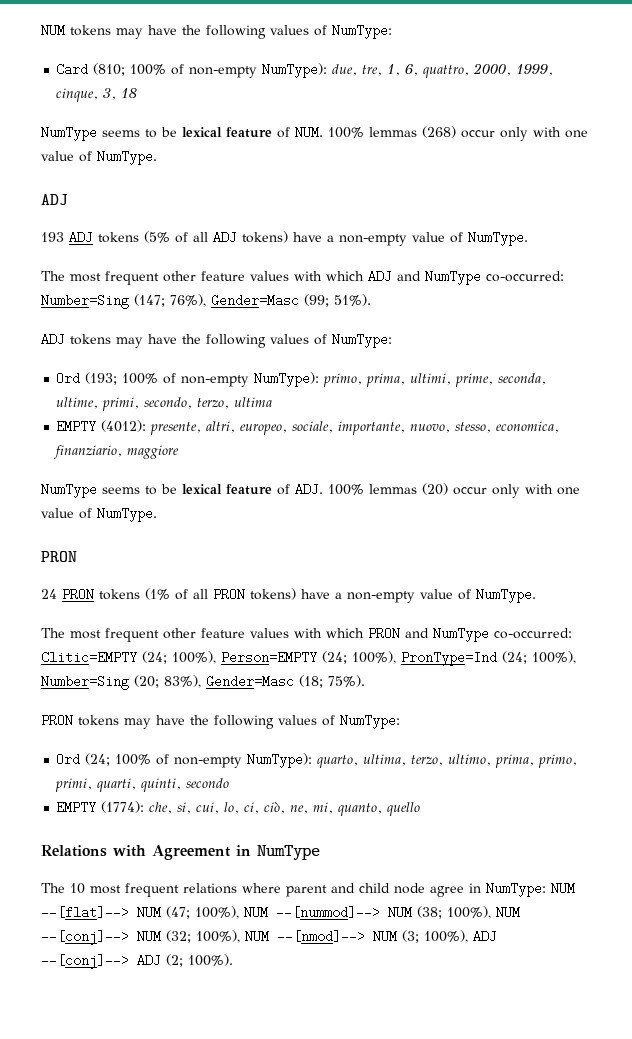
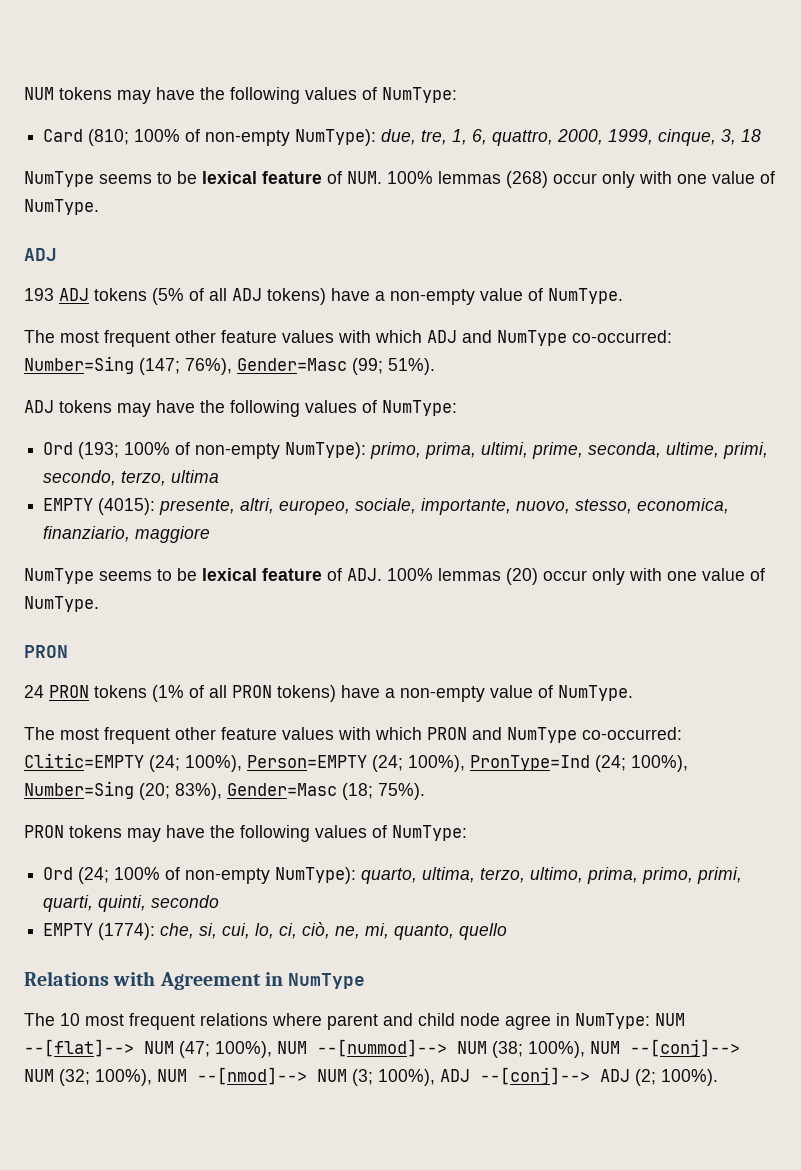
[101,420,147,432] (4012): -> [98,498,156,515] (4015):

